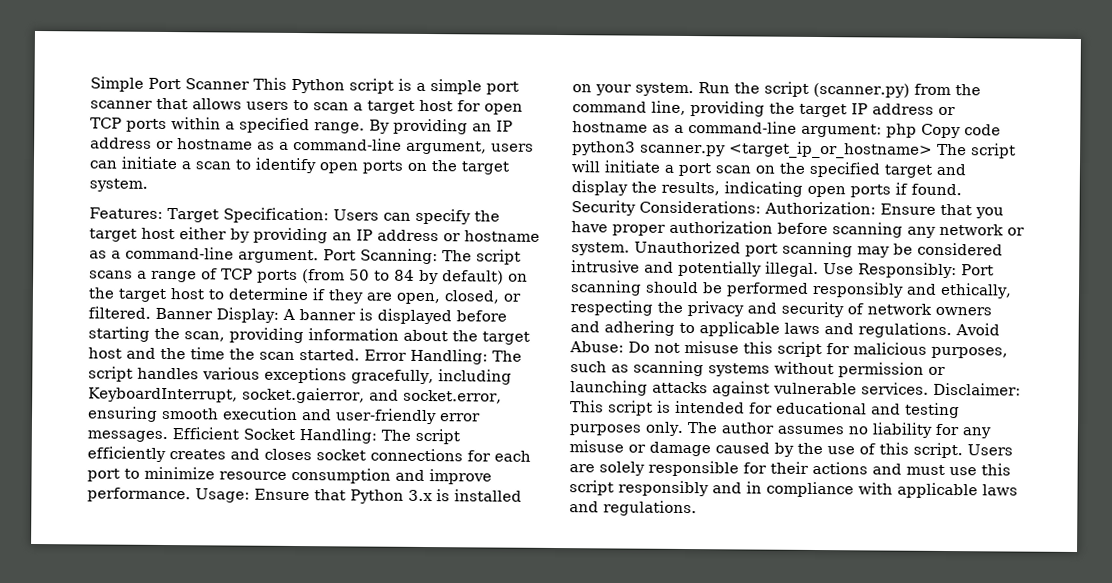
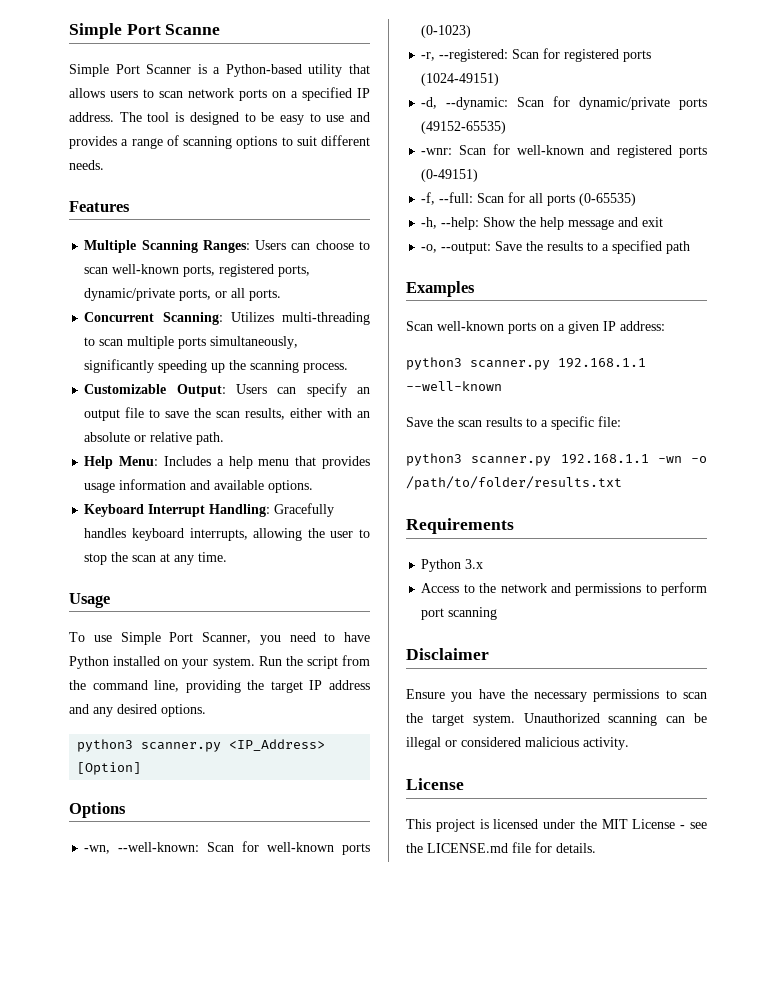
[90,76,519,95] [90,100,153,109] Simple Port Scanner This Python script is a simple port scanner -> [69,23,221,39] [69,64,343,77] Simple Port Scanne // Simple Port Scanner is a Python-based utility
[353,99,523,115] [90,117,513,135] [90,137,534,155] [89,156,509,175] [89,178,148,192] [89,207,500,225] [89,227,540,244] [89,246,521,265] [89,268,528,285] [88,287,521,305] [88,306,507,325] [88,326,530,345] [88,347,522,365] [88,366,512,385] [88,387,502,404] [87,406,481,425] [87,427,460,445] [87,446,531,463] [87,466,492,485] [87,487,450,504] a target host for open TCP ports within a specified range. By providing an IP address or hostname as a command-line argument, users can initiate a scan to identify open ports on the target system. // Features: Target Specification: Users can specify the target host either by providing an IP address or hostname as a command-line argument. Port Scanning: The script scans a range of TCP ports (from 50 to 84 by default) on the target host to determine if they are open, closed, or filtered. Banner Display: A banner is displayed before starting the scan, providing information about the target host and the time the scan started. Error Handling: The script handles various exceptions gracefully, including KeyboardInterrupt, socket.gaierror, and socket.error, ensuring smooth execution and user-friendly error messages. Efficient Socket Handling: The script efficiently creates and closes socket connections for each port to minimize resource consumption and improve performance. Usage: Ensure that Python 3.x is -> [188,87,370,101] [69,112,370,125] [69,135,370,149] [69,160,104,170] [69,201,130,212] [84,240,371,253] [84,264,311,277] [84,288,282,301] [84,312,371,325] [84,336,299,349] [84,359,349,373] [84,383,370,397] [84,407,370,421] [84,432,225,445] [84,456,371,469] [84,479,314,493] [84,503,335,517] [84,528,371,541] [84,552,228,565] [69,593,110,608] [69,632,370,645] [69,656,109,669] network ports on a specified IP address. The tool is designed to be easy to use and provides a range of scanning options to suit different needs. // Features // Multiple Scanning Ranges: Users can choose to scan well-known ports, registered ports, dynamic/private ports, or all ports. // Concurrent Scanning: Utilizes multi-threading to scan multiple ports simultaneously, significantly speeding up the scanning process. // Customizable Output: Users can specify an output file to save the scan results, either with an absolute or relative path. // Help Menu: Includes a help menu that provides usage information and available options. // Keyboard Interrupt Handling: Gracefully handles keyboard interrupts, allowing the user to stop the scan at any time. // Usage // To use Simple Port Scanner, you need to have Python
[813,82,910,98] (scanner.py) -> (338, 662) none
[938,106,956,116] [572,121,1001,139] [572,141,1016,159] [571,160,966,178] [571,180,962,198] [571,200,1004,219] [571,220,1025,238] [571,240,1003,258] [571,260,994,279] [570,280,1012,299] [570,300,992,318] [570,320,1000,339] [569,340,1008,359] [570,360,946,378] [570,380,1021,397] [570,400,960,419] [569,421,991,439] [569,440,1013,459] [569,460,1011,477] [569,480,1018,499] [569,500,697,517] or hostname as a command-line argument: php Copy code python3 scanner.py <target_ip_or_hostname> The script will initiate a port scan on the specified target and display the results, indicating open ports if found. Security Considerations: Authorization: Ensure that you have proper authorization before scanning any network or system. Unauthorized port scanning may be considered intrusive and potentially illegal. Use Responsibly: Port scanning should be performed responsibly and ethically, respecting the privacy and security of network owners and adhering to applicable laws and regulations. Avoid Abuse: Do not misuse this script for malicious purposes, such as scanning systems without permission or launching attacks against vulnerable services. Disclaimer: This script is intended for educational and testing purposes only. The author assumes no liability for any misuse or damage caused by the use of this script. Users are solely responsible for their actions and must use this script responsibly and in compliance with applicable laws and regulations. -> [69,704,206,717] [77,739,326,752] [77,762,142,775] [69,802,126,818] [84,841,371,855] [421,25,472,38] [421,48,652,62] [421,73,500,86] [421,96,707,110] [421,121,507,134] [421,144,707,158] [421,169,479,182] [421,192,637,206] [421,217,664,230] [421,240,691,254] [406,281,475,297] [406,321,665,334] [406,357,646,370] [406,381,502,391] [406,416,621,430] [406,453,707,466] [406,476,622,490] [406,518,514,534] [421,559,484,572] [421,582,707,596] [421,607,498,620] [406,648,489,660] [406,689,707,702] [406,713,707,726] [406,737,629,750] [406,778,464,790] [406,819,707,832] [406,842,596,853] and any desired options. // python3 scanner.py <IP_Address> [Option] // Options // -wn, --well-known: Scan for well-known ports (0-1023) // -r, --registered: Scan for registered ports (1024-49151) // -d, --dynamic: Scan for dynamic/private ports (49152-65535) // -wnr: Scan for well-known and registered ports (0-49151) // -f, --full: Scan for all ports (0-65535) // -h, --help: Show the help message and exit // -o, --output: Save the results to a specified path // Examples // Scan well-known ports on a given IP address: // python3 scanner.py 192.168.1.1 --well-known // Save the scan results to a specific file: // python3 scanner.py 192.168.1.1 -wn -o /path/to/folder/results.txt // Requirements // Python 3.x // Access to the network and permissions to perform port scanning // Disclaimer // Ensure you have the necessary permissions to scan the target system. Unauthorized scanning can be illegal or considered malicious activity. // License // This project is licensed under the MIT License - see the LICENSE.md file for details.

